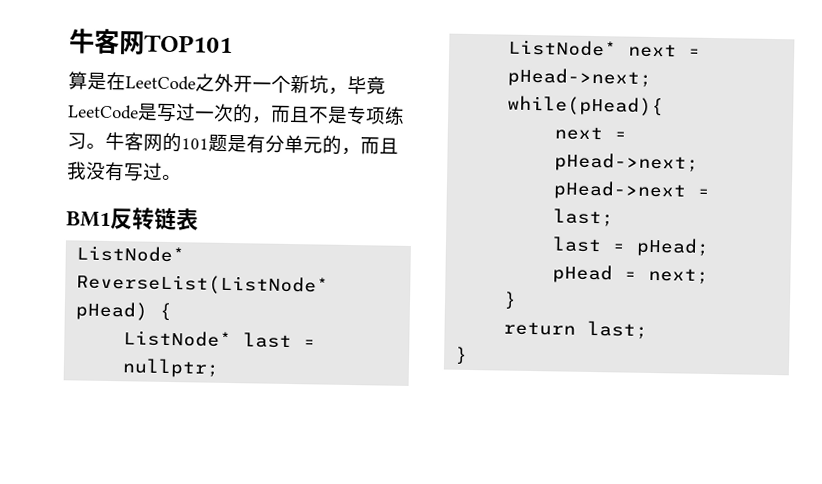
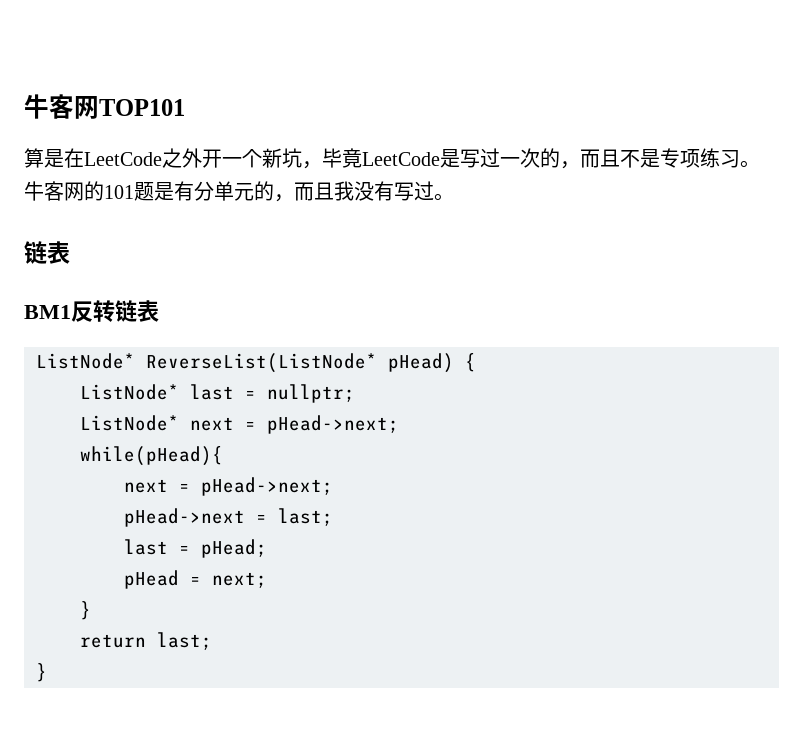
(182, 177) none -> [24,241,70,264] // 链表

